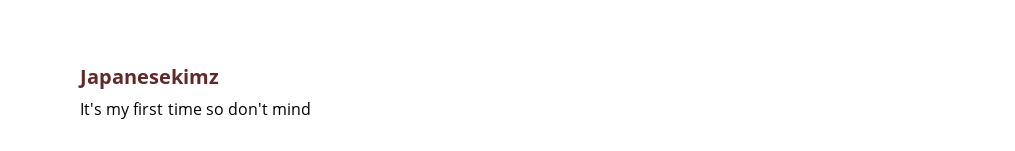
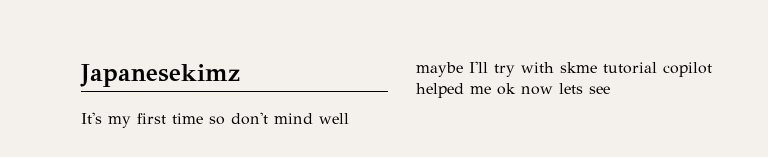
(312, 108) none -> [319,113,349,124] [416,61,712,77] [416,83,610,98] well maybe I'll try with skme tutorial copilot helped me ok now lets see

